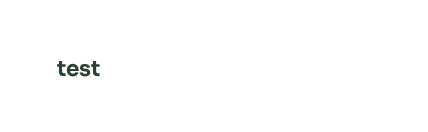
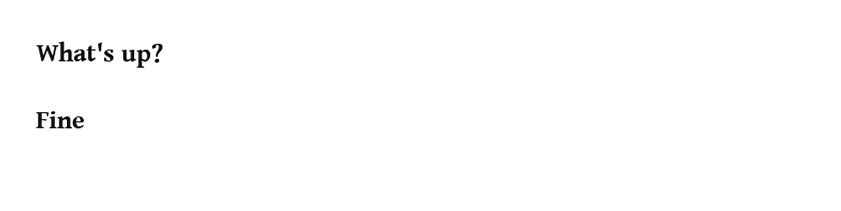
[57,61,100,77] test -> [36,41,165,68] [35,111,85,129] What's up? // Fine

